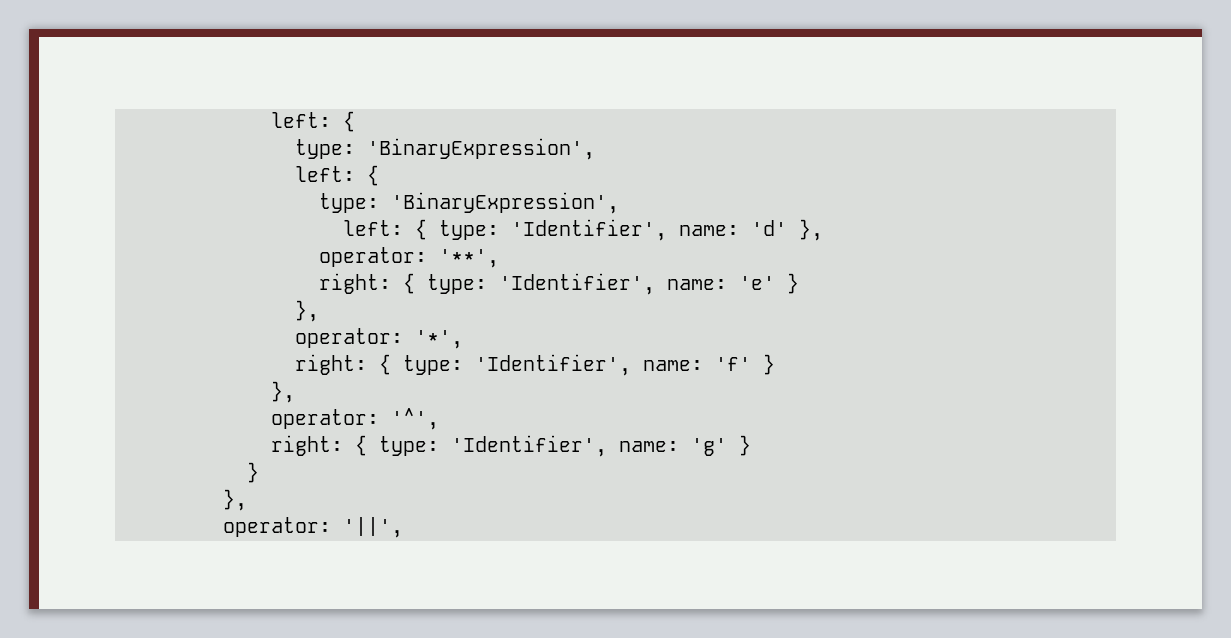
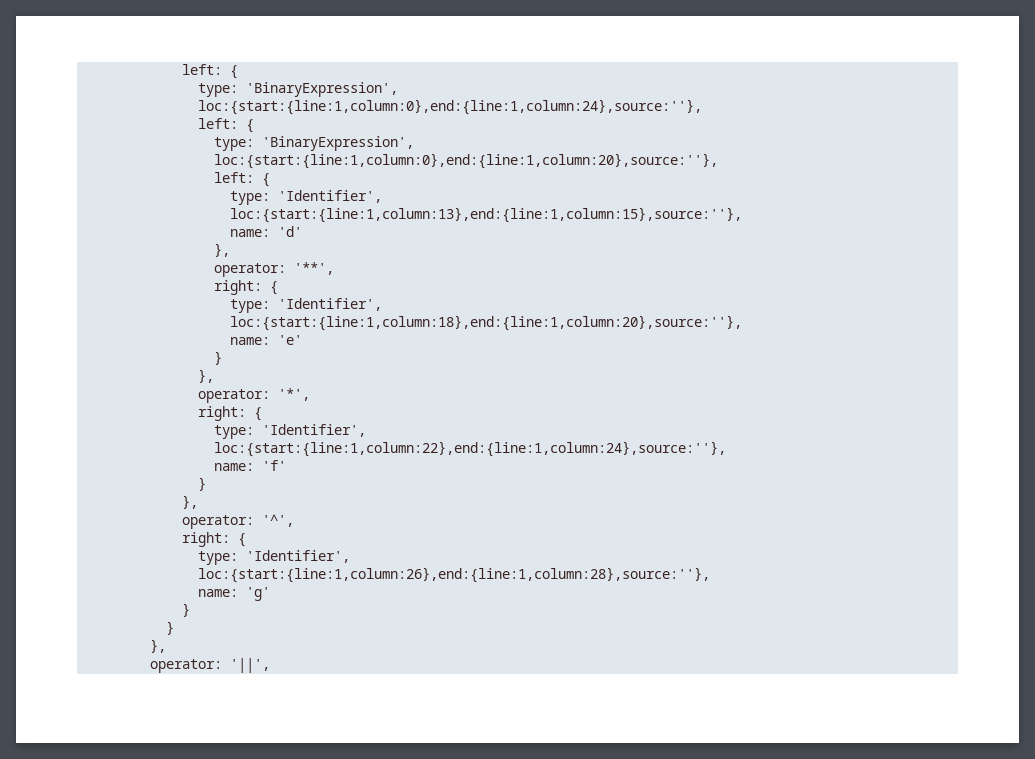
[271,111,355,132] [295,138,595,160] [295,165,379,186] [319,192,619,214] [343,219,667,241] left: { // type: 'BinaryExpression', // left: { // type: 'BinaryExpression', // left: { type: 'Identifier', -> [182,64,239,79] [198,82,399,97] [198,99,703,115] [198,118,255,133] [214,136,415,151] [214,153,719,169] [214,172,271,187] [230,190,383,205] [230,207,743,223] left: { // type: 'BinaryExpression', // loc:{start:{line:1,column:0},end:{line:1,column:24},source:''}, // left: { // type: 'BinaryExpression', // loc:{start:{line:1,column:0},end:{line:1,column:20},source:''}, // left: { // type: 'Identifier', // loc:{start:{line:1,column:13},end:{line:1,column:15},source:''}, //
(787, 228) none -> (303, 231) //
[427,273,655,295] type: 'Identifier', -> [230,298,383,313] [230,315,743,331] // type: 'Identifier', // loc:{start:{line:1,column:18},end:{line:1,column:20},source:''}, //
(775, 283) none -> (303, 340) //
[403,354,631,376] type: 'Identifier', -> [214,424,367,439] [214,441,727,457] // type: 'Identifier', // loc:{start:{line:1,column:22},end:{line:1,column:24},source:''}, //
(751, 364) none -> (287, 465) //
[379,435,607,457] type: 'Identifier', -> [198,550,351,565] [198,567,711,583] // type: 'Identifier', // loc:{start:{line:1,column:26},end:{line:1,column:28},source:''}, //
(727, 447) none -> (271, 594) //

